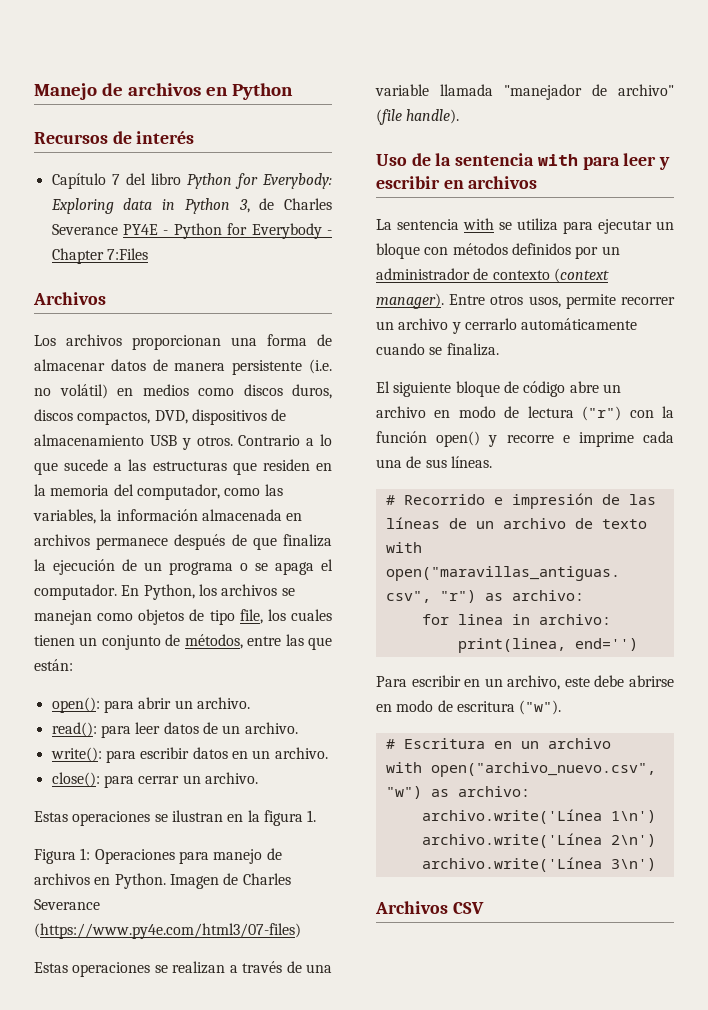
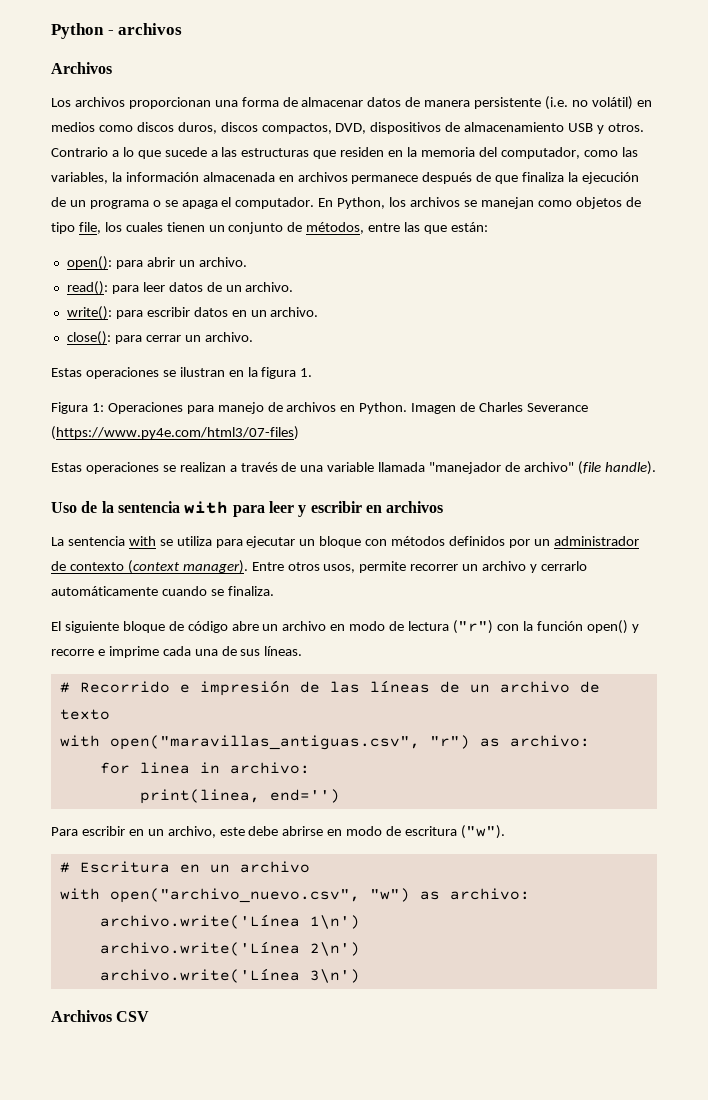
[34,83,293,100] [34,131,195,144] [51,173,332,189] [50,198,332,214] [51,223,332,239] [51,248,148,264] Manejo de archivos en Python // Recursos de interés // Capítulo 7 del libro Python for Everybody: Exploring data in Python 3, de Charles Severance PY4E - Python for Everybody - Chapter 7:Files -> [51,23,183,39] Python - archivos

